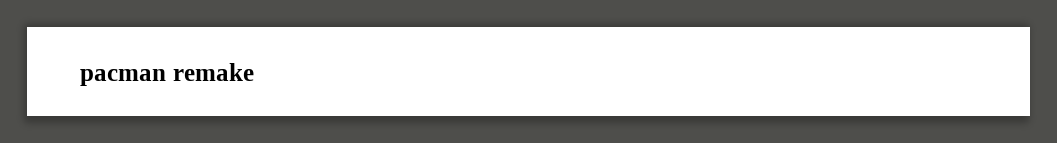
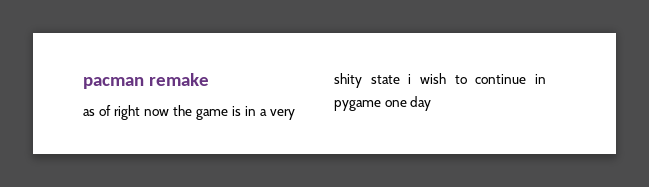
(254, 72) none -> [83,105,295,120] [334,73,546,88] [334,96,432,111] // as of right now the game is in a very shity state i wish to continue in pygame one day

